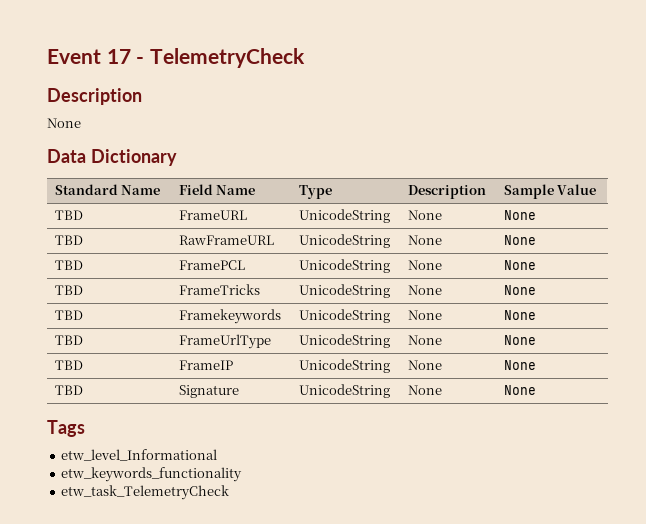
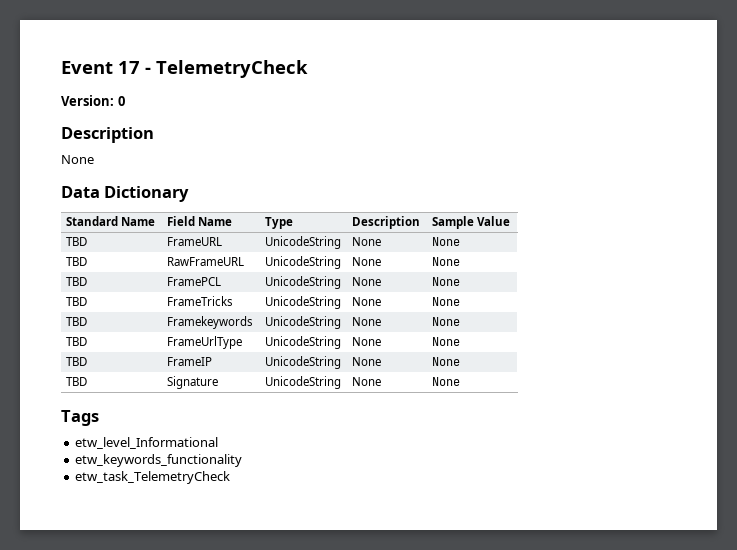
(305, 58) none -> [61,95,125,106] // Version: 0

